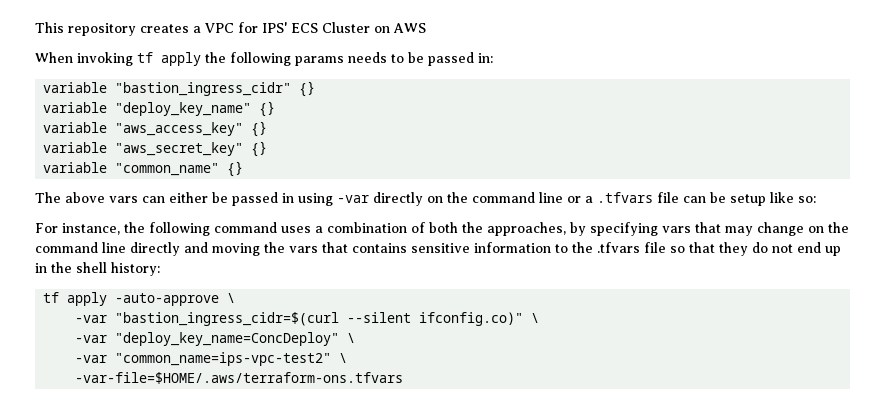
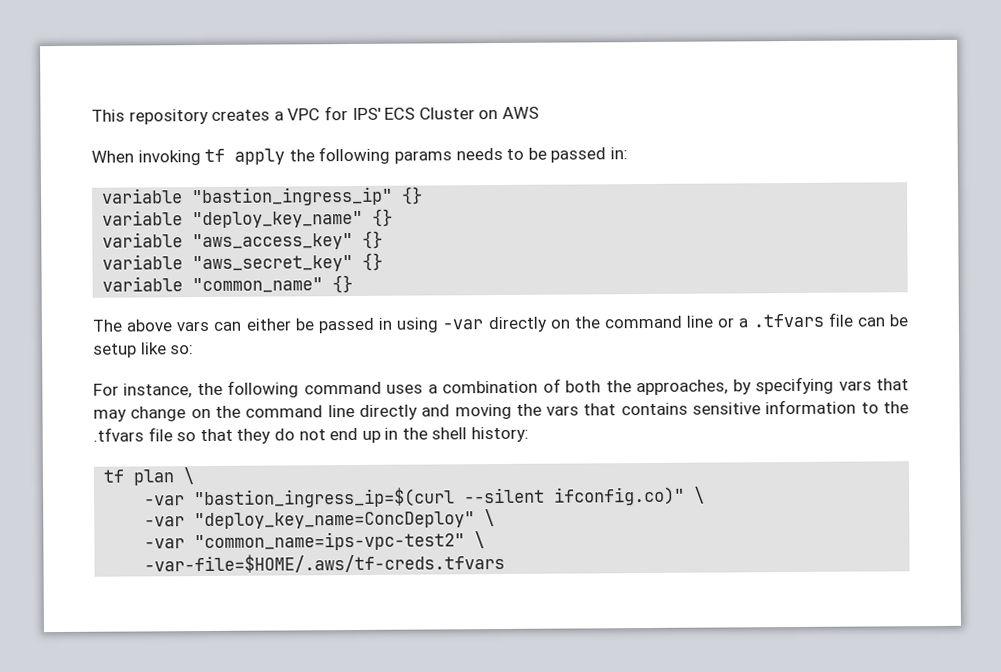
[115,82,292,96] "bastion_ingress_cidr" -> [191,186,394,207] "bastion_ingress_ip"
[67,292,236,306] [75,312,340,326] apply -auto-approve \ // -var "bastion_ingress_cidr=$(curl -> [133,467,196,486] [144,487,456,509] plan \ // -var "bastion_ingress_ip=$(curl
[75,372,404,384] -var-file=$HOME/.aws/terraform-ons.tfvars -> [144,552,506,574] -var-file=$HOME/.aws/tf-creds.tfvars

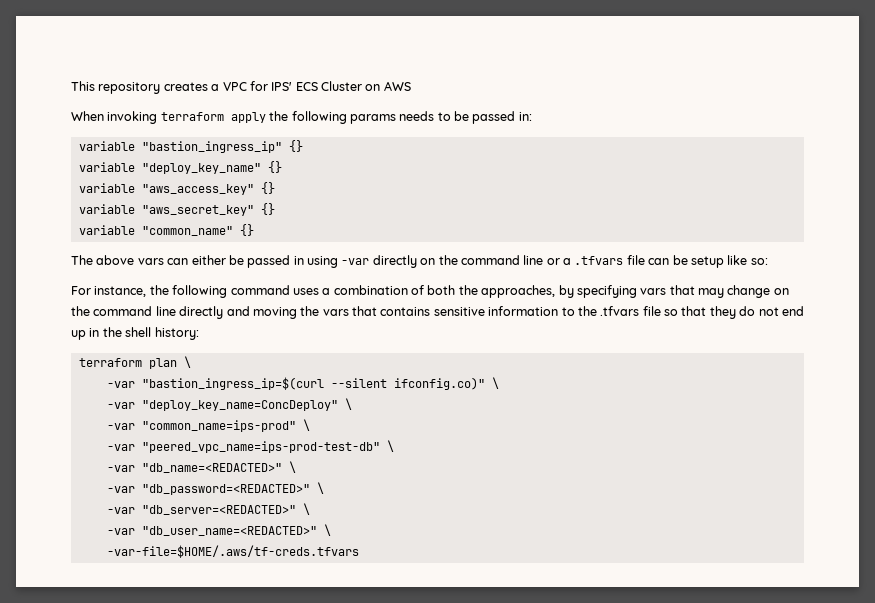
[204,148,226,163] tf -> [160,112,224,121] terraform
[103,469,125,483] tf -> [78,358,142,367] terraform
[194,531,466,552] "common_name=ips-vpc-test2" -> [141,419,310,432] [106,440,394,453] [106,461,296,473] [106,482,324,495] [106,503,310,515] [106,526,317,536] "common_name=ips-prod" \ // -var "peered_vpc_name=ips-prod-test-db" \ // -var "db_name=<REDACTED>" \ // -var "db_password=<REDACTED>" \ // -var "db_server=<REDACTED>" \ // -var "db_user_name=<REDACTED>"

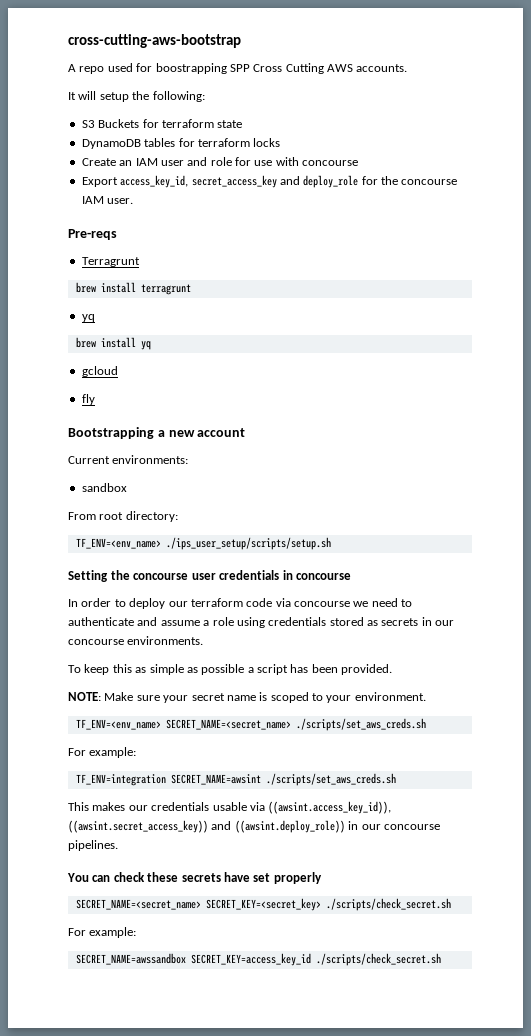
[71,81,411,94] [71,111,532,124] [78,140,303,153] [78,161,282,174] [78,182,275,195] [78,203,275,216] [78,224,254,236] [71,255,768,268] [71,285,789,298] [71,306,804,319] [71,327,199,340] [78,356,191,369] [106,377,499,390] [106,398,352,411] [106,419,310,432] [106,440,394,453] [106,461,296,473] [106,482,324,495] [106,503,310,515] [106,524,331,536] [106,545,359,558] This repository creates a VPC for IPS' ECS Cluster on AWS // When invoking terraform apply the following params needs to be passed in: // variable "bastion_ingress_ip" {} // variable "deploy_key_name" {} // variable "aws_access_key" {} // variable "aws_secret_key" {} // variable "common_name" {} // The above vars can either be passed in using -var directly on the command line or a .tfvars file can be setup like so: // For instance, the following command uses a combination of both the approaches, by specifying vars that may change on the command line directly and moving the vars that contains sensitive information to the .tfvars file so that they do not end up in the shell history: // terraform plan \ // -var "bastion_ingress_ip=$(curl --silent ifconfig.co)" \ // -var "deploy_key_name=ConcDeploy" \ // -var "common_name=ips-prod" \ // -var "peered_vpc_name=ips-prod-test-db" \ // -var "db_name=<REDACTED>" \ // -var "db_password=<REDACTED>" \ // -var "db_server=<REDACTED>" \ // -var "db_user_name=<REDACTED>" \ // -var-file=$HOME/.aws/tf-creds.tfvars -> [68,34,241,48] [68,63,408,74] [68,91,205,102] [81,119,243,128] [81,138,281,149] [81,157,359,166] [81,175,458,188] [81,196,134,204] [68,229,117,240] [81,257,140,267] [75,282,191,295] [81,314,95,322] [75,337,151,350] [81,366,118,377] [81,394,95,405] [68,427,246,439] [68,455,189,464] [81,483,127,492] [68,511,178,522] [75,537,331,550] [68,570,352,582] [68,598,413,609] [68,617,455,628] [68,636,204,645] [68,664,393,675] [68,692,426,703] [75,718,426,731] [68,747,137,758] [75,773,396,786] [68,801,392,814] [68,820,440,833] [68,840,118,851] [67,872,322,884] [75,898,451,911] [68,927,137,938] [75,953,441,966] cross-cutting-aws-bootstrap // A repo used for boostrapping SPP Cross Cutting AWS accounts. // It will setup the following: // S3 Buckets for terraform state // DynamoDB tables for terraform locks // Create an IAM user and role for use with concourse // Export access_key_id, secret_access_key and deploy_role for the concourse IAM user. // Pre-reqs // Terragrunt // brew install terragrunt // yq // brew install yq // gcloud // fly // Bootstrapping a new account // Current environments: // sandbox // From root directory: // TF_ENV=<env_name> ./ips_user_setup/scripts/setup.sh // Setting the concourse user credentials in concourse // In order to deploy our terraform code via concourse we need to authenticate and assume a role using credentials stored as secrets in our concourse environments. // To keep this as simple as possible a script has been provided. // NOTE: Make sure your secret name is scoped to your environment. // TF_ENV=<env_name> SECRET_NAME=<secret_name> ./scripts/set_aws_creds.sh // For example: // TF_ENV=integration SECRET_NAME=awsint ./scripts/set_aws_creds.sh // This makes our credentials usable via ((awsint.access_key_id)), ((awsint.secret_access_key)) and ((awsint.deploy_role)) in our concourse pipelines. // You can check these secrets have set properly // SECRET_NAME=<secret_name> SECRET_KEY=<secret_key> ./scripts/check_secret.sh // For example: // SECRET_NAME=awssandbox SECRET_KEY=access_key_id ./scripts/check_secret.sh

